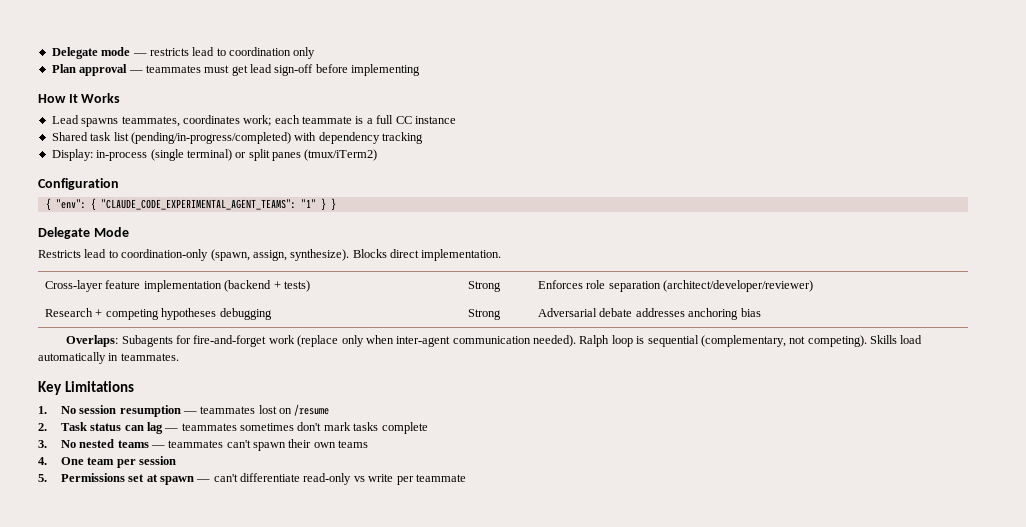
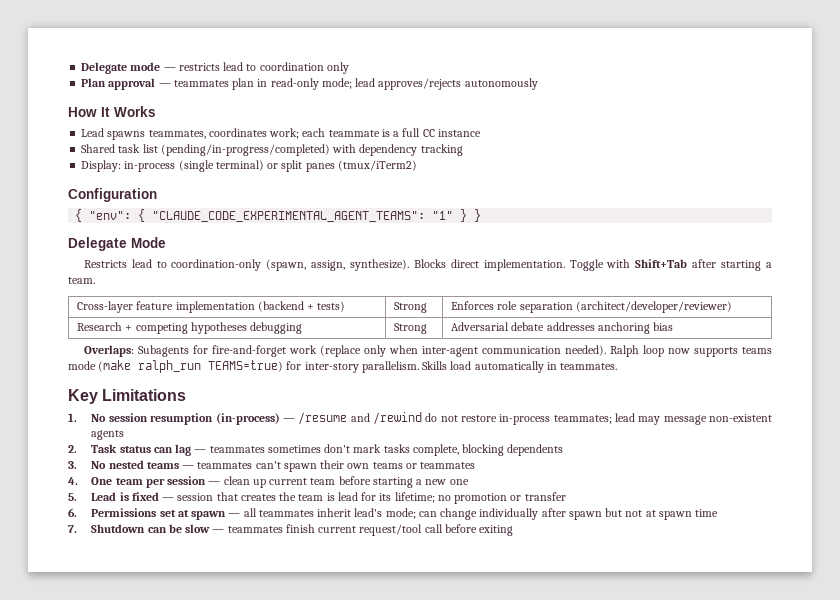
[204,64,421,76] must get lead sign-off before implementing -> [232,78,538,90] plan in read-only mode; lead approves/rejects autonomously
(502, 255) none -> [569,259,772,271] [68,277,95,284] Toggle with Shift+Tab after starting a team.
[636,335,867,347] is sequential (complementary, not competing). -> [667,347,772,357] [68,360,419,373] now supports teams mode (make ralph_run TEAMS=true) for inter-story parallelism.
[182,404,330,416] — teammates lost on /resume -> [215,412,772,425] [91,430,125,440] (in-process) — /resume and /rewind do not restore in-process teammates; lead may message non-existent agents
[381,422,428,434] complete -> [412,444,564,456] complete, blocking dependents
(369, 444) none -> [405,462,476,469] or teammates
[38,474,47,482] // 5. -> [208,476,469,488] [68,492,566,504] [68,508,77,517] — clean up current team before starting a new one // 5. Lead is fixed — session that creates the team is lead for its lifetime; no promotion or transfer // 6.
[213,473,466,485] can't differentiate read-only vs write per teammate -> [243,508,719,520] [68,524,514,536] all teammates inherit lead's mode; can change individually after spawn but not at spawn time // 7. Shutdown can be slow — teammates finish current request/tool call before exiting

